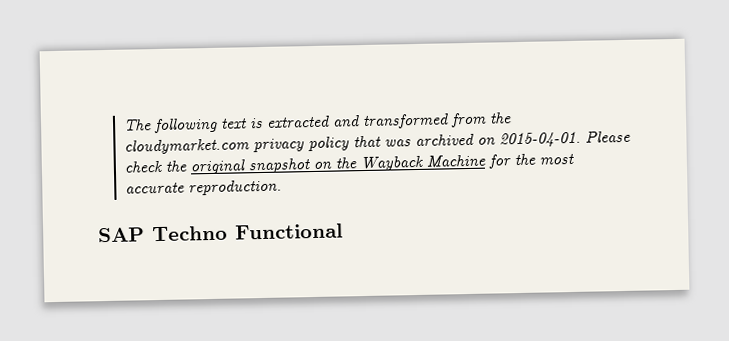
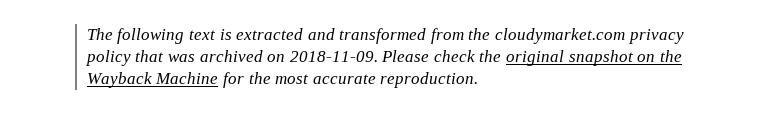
[499,131,582,148] 2015-04-01. -> [289,51,378,62] 2018-11-09.
[98,223,343,243] // SAP Techno Functional -> (479, 80) none

